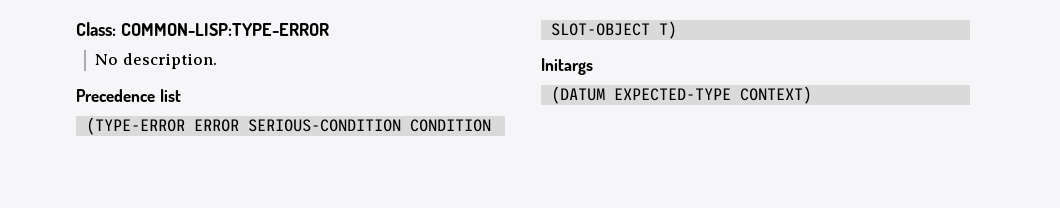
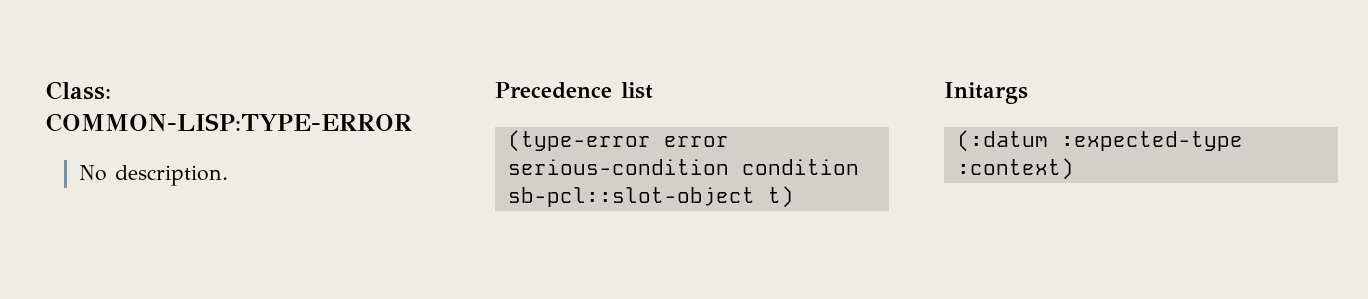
[85,117,491,135] [550,21,677,39] [541,58,593,75] [550,86,812,104] (TYPE-ERROR ERROR SERIOUS-CONDITION CONDITION SLOT-OBJECT T) // Initargs // (DATUM EXPECTED-TYPE CONTEXT) -> [507,130,729,152] [507,159,859,175] [507,186,794,208] [944,82,1028,104] [956,130,1243,152] [956,158,1074,180] (type-error error serious-condition condition sb-pcl::slot-object t) // Initargs // (:datum :expected-type :context)

